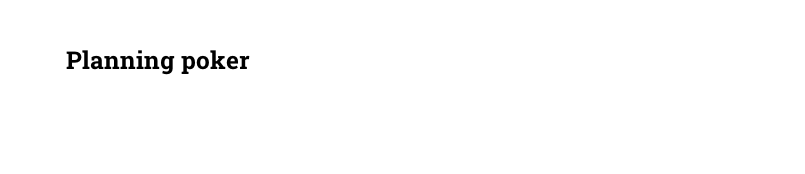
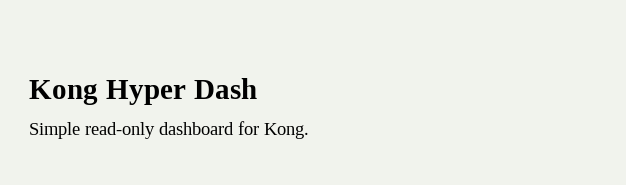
[66,50,250,75] Planning poker -> [29,78,257,105] [29,121,309,139] Kong Hyper Dash // Simple read-only dashboard for Kong.

